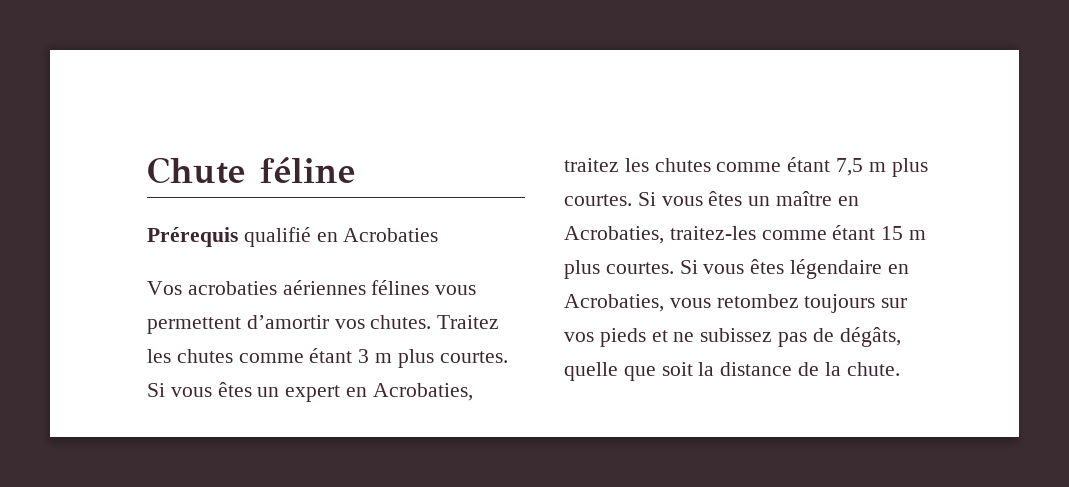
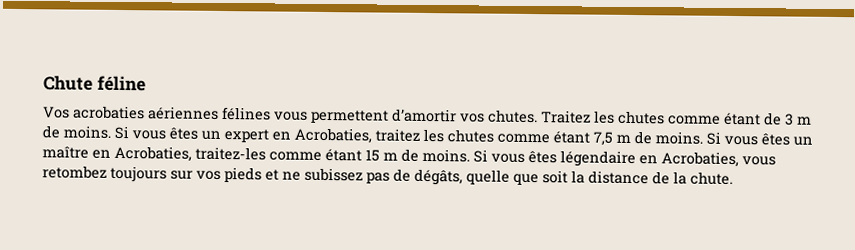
[147,227,439,247] // Prérequis qualifié en Acrobaties -> (146, 83) none
(353, 355) none -> [764,112,782,126] de
[397,349,508,368] plus courtes. -> [42,125,111,139] de moins.
[891,158,928,177] [564,194,632,206] plus courtes. -> [634,131,703,145] de moins.
[564,260,674,279] plus courtes. -> [401,148,470,163] de moins.

